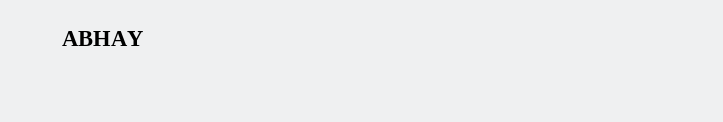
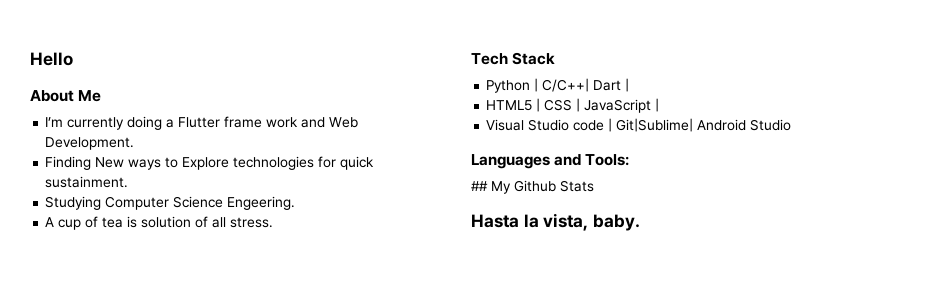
[62,31,143,46] ABHAY -> [30,52,73,66] [30,90,102,102] [45,116,359,130] [45,137,135,150] [45,156,375,170] [45,176,129,188] [45,196,296,210] [45,216,274,230] [471,52,556,65] [486,78,630,93] [486,98,660,113] [486,118,792,132] [471,154,630,169] [471,180,594,194] [471,213,641,231] Hello // About Me // I’m currently doing a Flutter frame work and Web Development. // Finding New ways to Explore technologies for quick sustainment. // Studying Computer Science Engeering. // A cup of tea is solution of all stress. // Tech Stack // Python | C/C++| Dart | // HTML5 | CSS | JavaScript | // Visual Studio code | Git|Sublime| Android Studio // Languages and Tools: // ## My Github Stats // Hasta la vista, baby.

